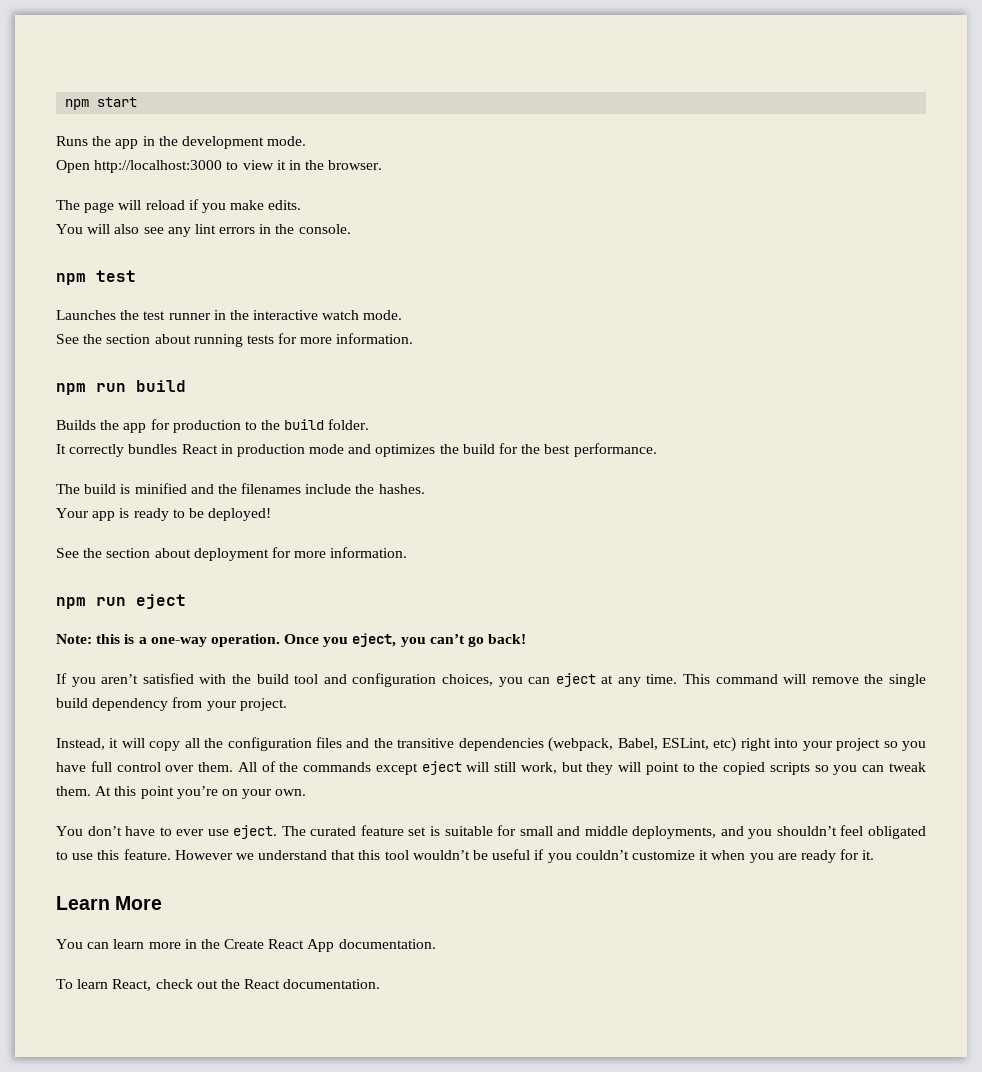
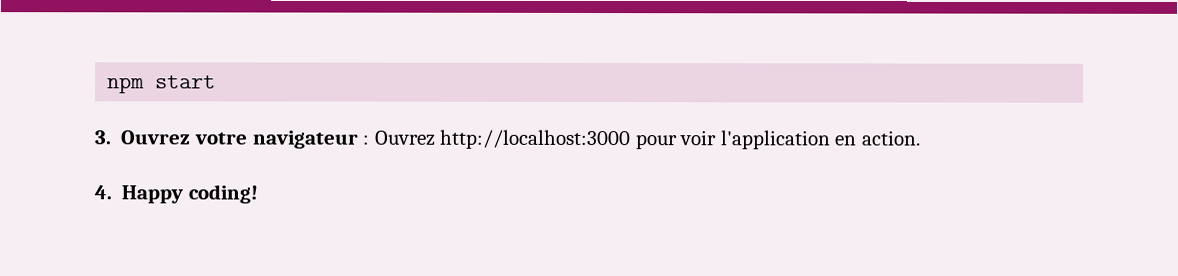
[56,136,307,149] [56,160,383,173] [56,199,302,213] [56,224,351,237] [56,270,136,285] [56,310,403,320] [56,333,414,347] [56,380,186,395] [56,419,370,433] [56,443,657,457] [56,483,425,494] [56,508,272,521] [56,547,408,561] [56,594,186,609] [56,633,527,647] [56,673,927,687] [56,697,287,711] [56,737,927,752] [56,761,926,775] [56,786,307,799] [56,825,926,839] [56,849,875,863] [56,896,163,910] [56,939,436,952] [56,979,381,991] Runs the app in the development mode. // Open http://localhost:3000 to view it in the browser. // The page will reload if you make edits. // You will also see any lint errors in the console. // npm test // Launches the test runner in the interactive watch mode. // See the section about running tests for more information. // npm run build // Builds the app for production to the build folder. // It correctly bundles React in production mode and optimizes the build for the best performance. // The build is minified and the filenames include the hashes. // Your app is ready to be deployed! // See the section about deployment for more information. // npm run eject // Note: this is a one-way operation. Once you eject, you can’t go back! // If you aren’t satisfied with the build tool and configuration choices, you can eject at any time. This command will remove the single build dependency from your project. // Instead, it will copy all the configuration files and the transitive dependencies (webpack, Babel, ESLint, etc) right into your project so you have full control over them. All of the commands except eject will still work, but they will point to the copied scripts so you can tweak them. At this point you’re on your own. // You don’t have to ever use eject. The curated feature set is suitable for small and middle deployments, and you shouldn’t feel obligated to use this feature. However we understand that this tool wouldn’t be useful if you couldn’t customize it when you are ready for it. // Learn More // You can learn more in the Create React App documentation. // To learn React, check out the React documentation. -> [94,129,921,150] [94,184,258,204] 3. Ouvrez votre navigateur : Ouvrez http://localhost:3000 pour voir l'application en action. // 4. Happy coding!

